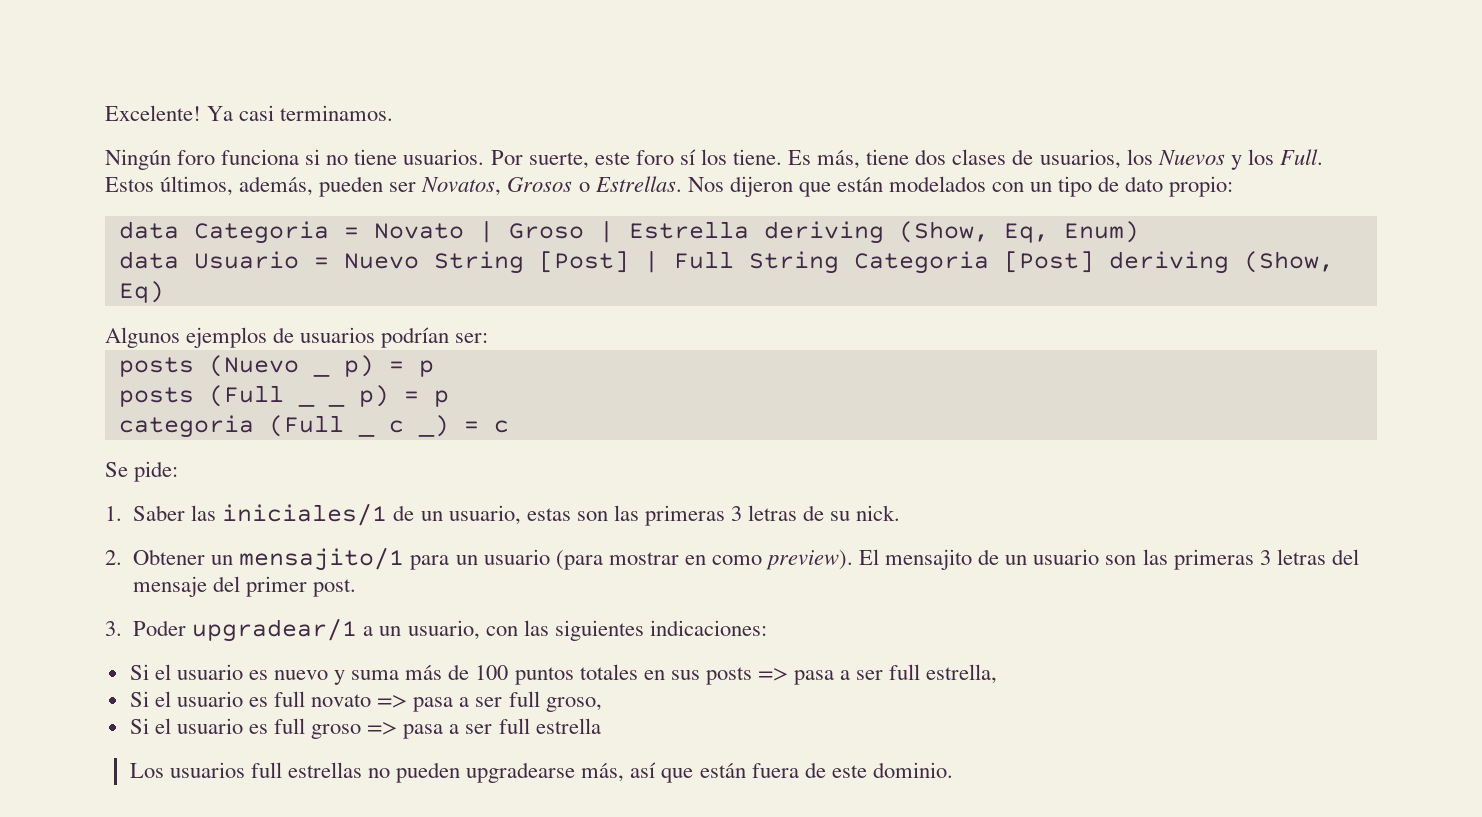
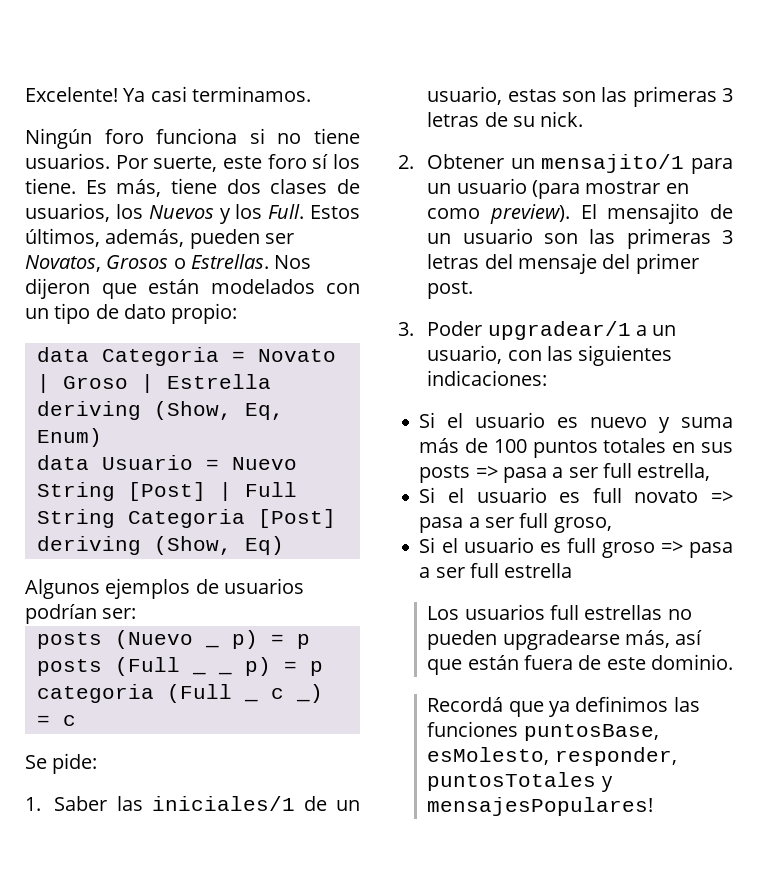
(953, 770) none -> [427,696,700,717] [427,721,659,741] [427,747,677,766] [427,772,613,792] [427,797,654,816] // Recordá que ya definimos las funciones puntosBase, esMolesto, responder, puntosTotales y mensajesPopulares!

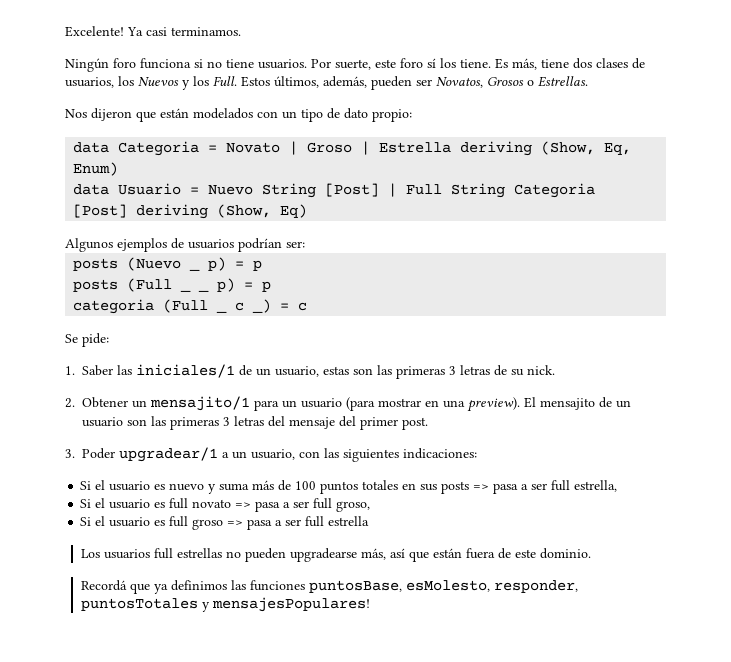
(269, 261) none -> (588, 81) //
[427,208,481,219] como -> [443,400,465,408] una

